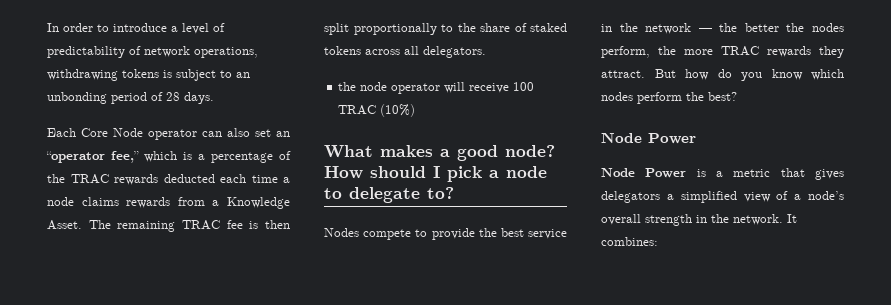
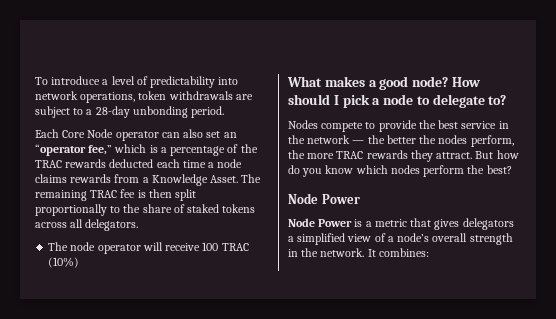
[47,23,109,32] In order to -> [35,77,48,85] To
[129,46,141,55] of -> [218,77,239,85] into
[47,69,250,81] [47,92,214,104] withdrawing tokens is subject to an unbonding period of 28 days. -> [138,91,253,100] [35,106,225,118] token withdrawals are subject to a 28-day unbonding period.
[338,82,357,91] the -> [48,242,69,251] The

